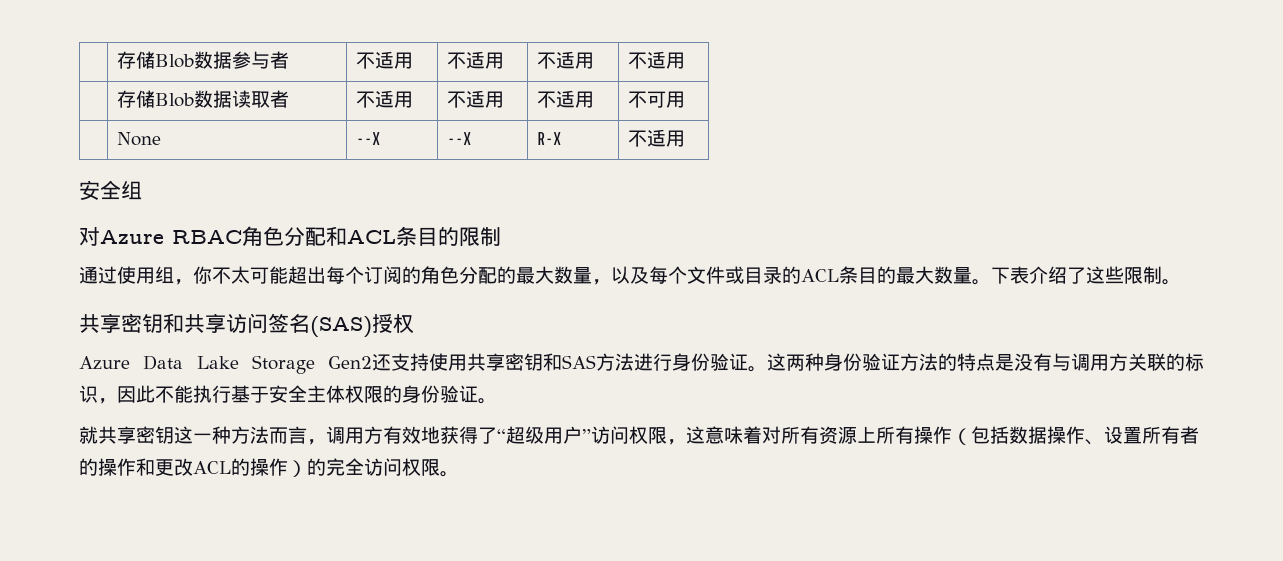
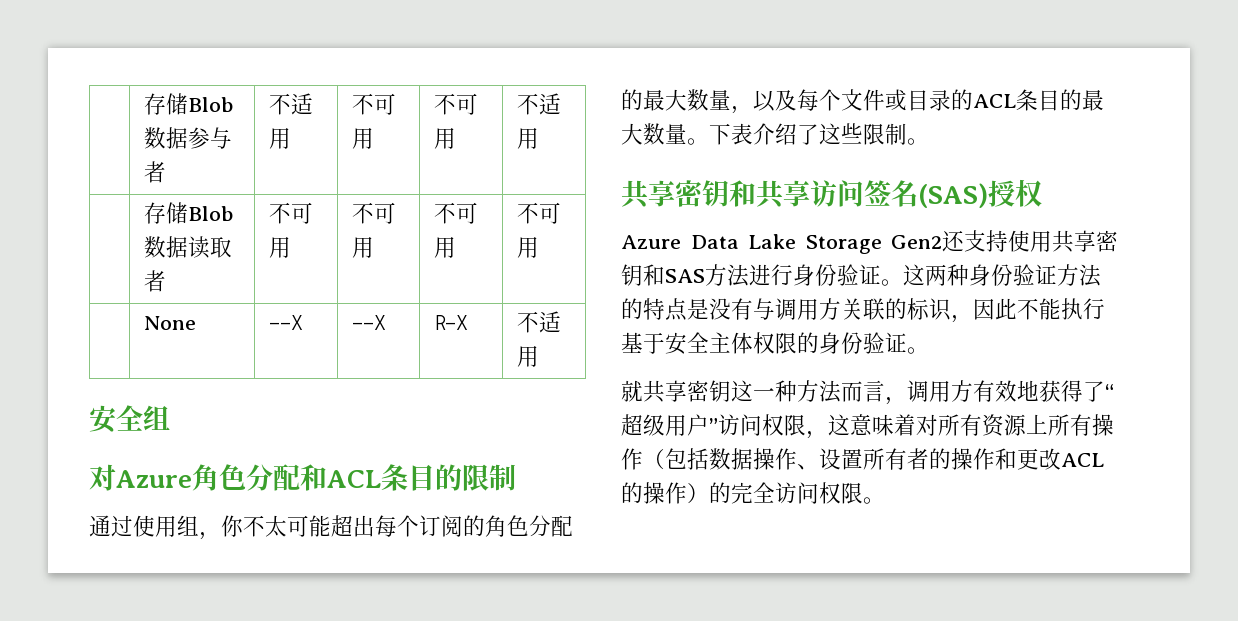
[465,51,504,69] [536,51,575,69] 适用 | 不适 -> [373,93,396,115] [351,128,374,149] [433,93,478,115] 可用 | 不可
[374,90,413,108] [446,90,504,108] [536,90,575,108] 适用 | 不适用 | 不适 -> [290,202,313,224] [268,237,291,258] [351,202,396,224] [351,237,374,258] [433,202,478,224] 可用 | 不可用 | 不可
[172,230,242,244] RBAC -> (192, 479) none

